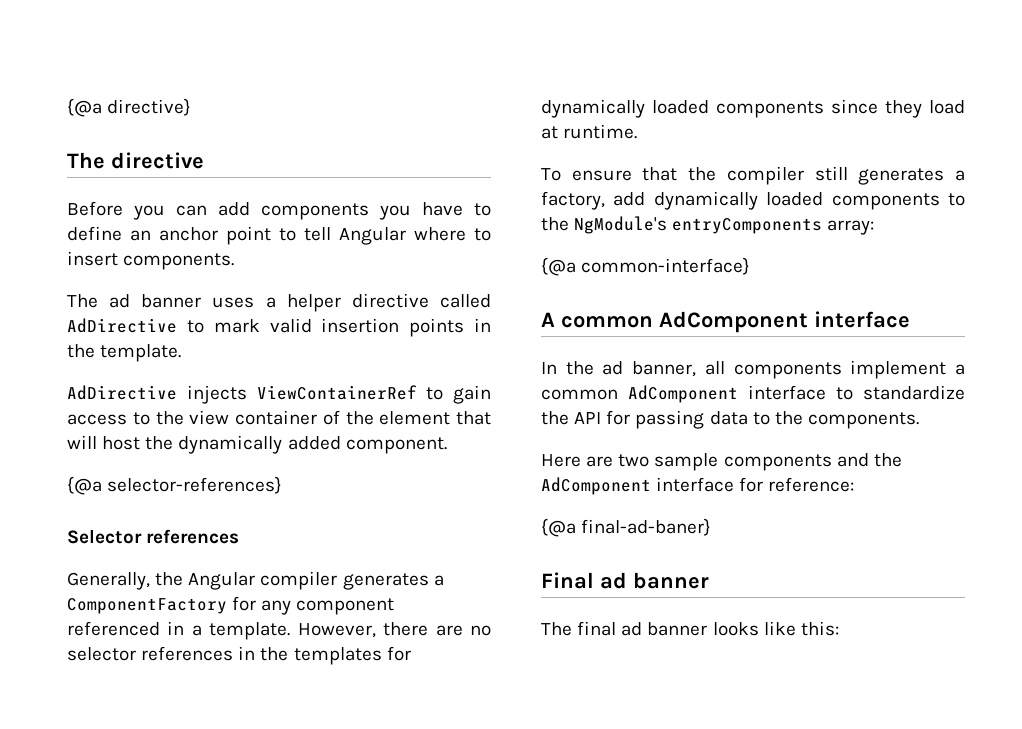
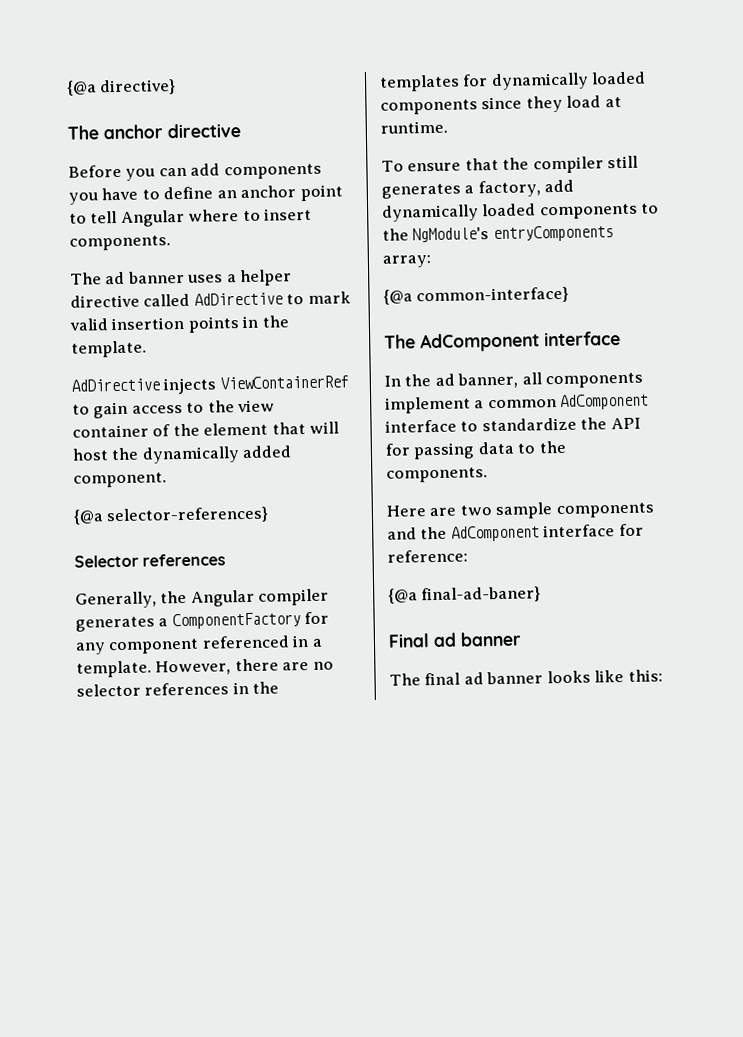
(105, 160) none -> [103,124,163,140] anchor
[541,312,653,328] A common -> [384,334,416,349] The

